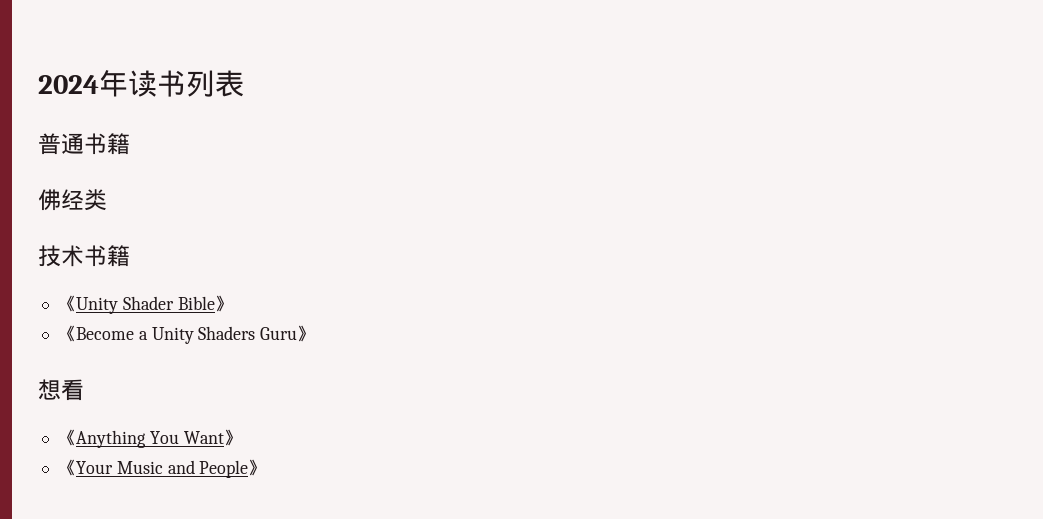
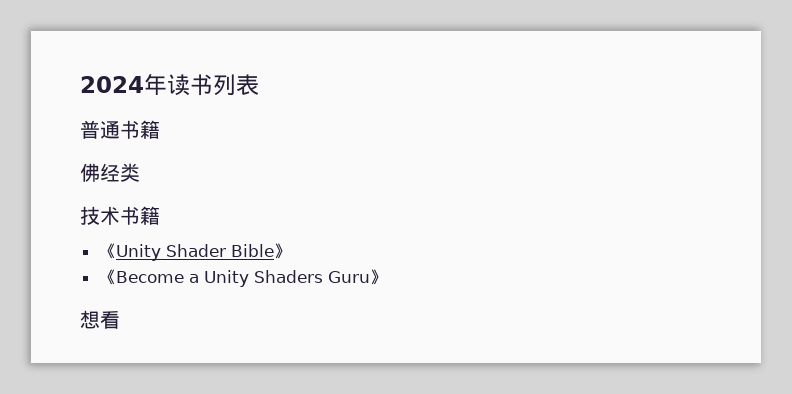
[57,429,242,448] [57,459,267,478] // 《Anything You Want》 // 《Your Music and People》 -> (120, 320) none

